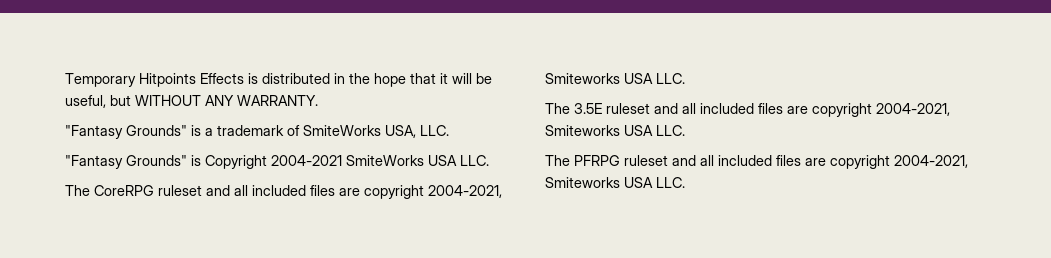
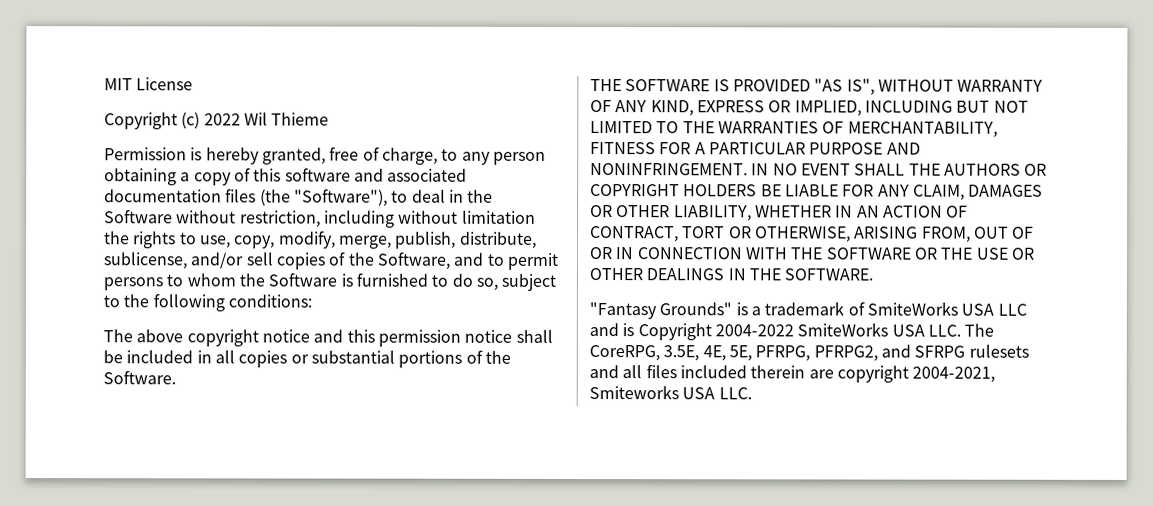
[65,73,492,87] [65,95,318,108] Temporary Hitpoints Effects is distributed in the hope that it will be useful, but WITHOUT ANY WARRANTY. -> [104,77,194,91] [104,112,330,130] [104,146,546,165] [104,167,468,186] [104,188,494,207] [104,209,536,228] [104,230,537,249] [103,251,559,270] [103,272,557,291] [103,293,312,312] [103,329,553,347] [103,349,511,368] [103,370,176,385] [590,78,1044,96] [590,100,1029,117] [590,121,998,138] [590,142,921,155] [590,163,1048,176] [590,184,1044,201] [590,205,969,222] [590,226,1035,243] [589,247,1035,260] [589,268,874,281] MIT License // Copyright (c) 2022 Wil Thieme // Permission is hereby granted, free of charge, to any person obtaining a copy of this software and associated documentation files (the "Software"), to deal in the Software without restriction, including without limitation the rights to use, copy, modify, merge, publish, distribute, sublicense, and/or sell copies of the Software, and to permit persons to whom the Software is furnished to do so, subject to the following conditions: // The above copyright notice and this permission notice shall be included in all copies or substantial portions of the Software. // THE SOFTWARE IS PROVIDED "AS IS", WITHOUT WARRANTY OF ANY KIND, EXPRESS OR IMPLIED, INCLUDING BUT NOT LIMITED TO THE WARRANTIES OF MERCHANTABILITY, FITNESS FOR A PARTICULAR PURPOSE AND NONINFRINGEMENT. IN NO EVENT SHALL THE AUTHORS OR COPYRIGHT HOLDERS BE LIABLE FOR ANY CLAIM, DAMAGES OR OTHER LIABILITY, WHETHER IN AN ACTION OF CONTRACT, TORT OR OTHERWISE, ARISING FROM, OUT OF OR IN CONNECTION WITH THE SOFTWARE OR THE USE OR OTHER DEALINGS IN THE SOFTWARE.
[385,125,449,138] [65,155,187,169] USA, LLC. // "Fantasy Grounds" -> [961,303,1027,316] [589,323,619,337] USA LLC and
[271,155,342,166] 2004-2021 -> [714,324,794,337] 2004-2022
[65,185,502,199] [545,73,685,84] [545,103,950,117] [545,125,685,136] [545,155,968,169] [545,177,685,188] // The CoreRPG ruleset and all included files are copyright 2004-2021, Smiteworks USA LLC. // The 3.5E ruleset and all included files are copyright 2004-2021, Smiteworks USA LLC. // The PFRPG ruleset and all included files are copyright 2004-2021, Smiteworks USA LLC. -> [964,323,995,337] [589,344,1029,362] [589,364,996,383] [589,385,752,400] The CoreRPG, 3.5E, 4E, 5E, PFRPG, PFRPG2, and SFRPG rulesets and all files included therein are copyright 2004-2021, Smiteworks USA LLC.

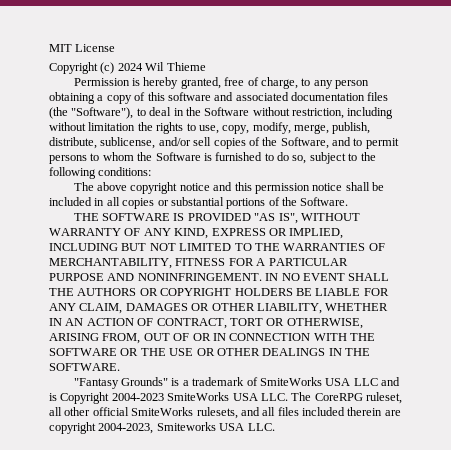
[203,113,241,126] 2022 -> [117,63,143,71] 2024
[714,324,794,337] 2004-2022 -> [111,393,164,401] 2004-2023
[589,344,1029,362] CoreRPG, 3.5E, 4E, 5E, PFRPG, PFRPG2, and SFRPG rulesets -> [314,392,402,404] [49,407,238,419] CoreRPG ruleset, all other official SmiteWorks rulesets,
[912,366,996,383] 2004-2021, -> [98,423,154,434] 2004-2023,

